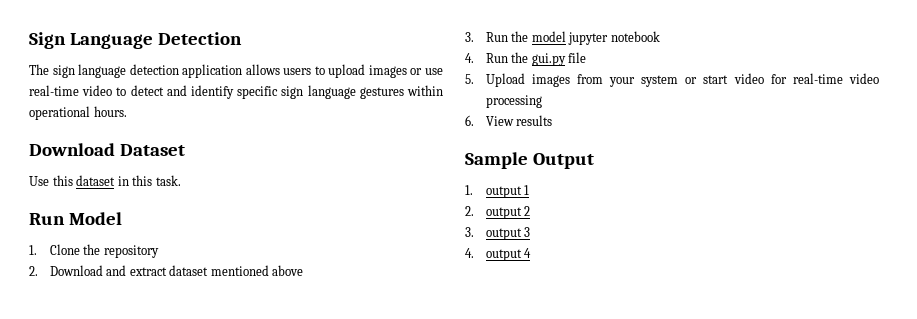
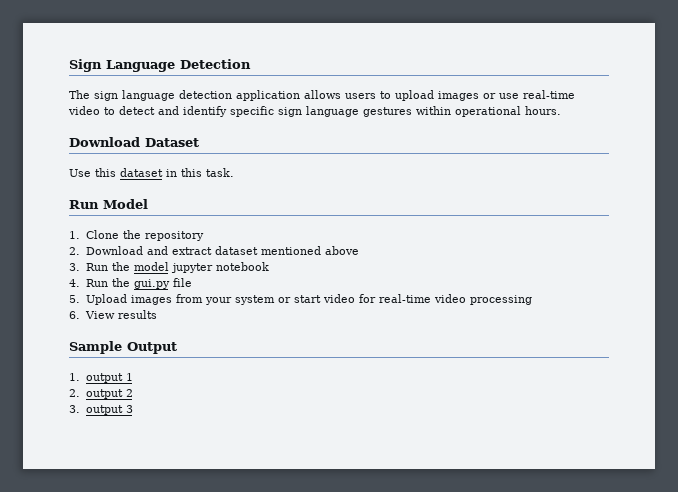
[465,248,532,261] // 4. output 4 -> (133, 409) none

